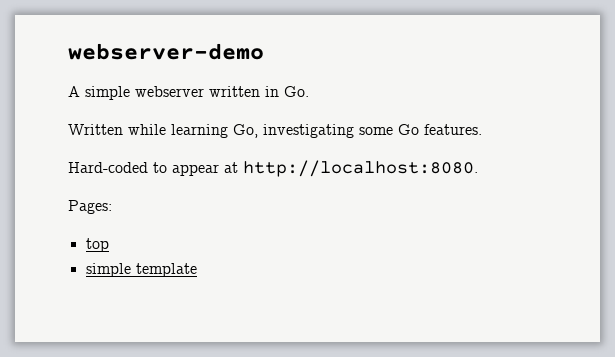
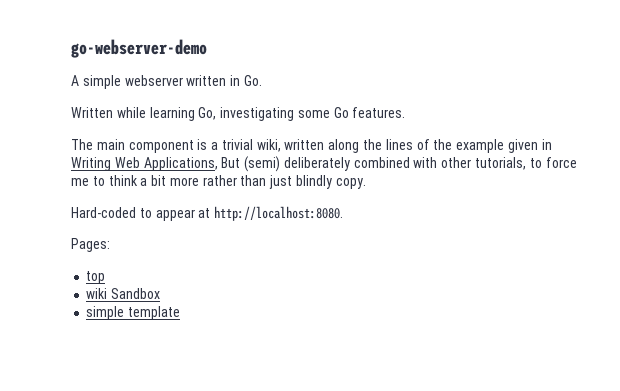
[68,43,264,60] webserver-demo -> [71,39,207,58] go-webserver-demo
(482, 129) none -> [71,139,552,153] [71,156,577,172] [71,175,366,189] // The main component is a trivial wiki, written along the lines of the example given in Writing Web Applications, But (semi) deliberately combined with other tutorials, to force me to think a bit more rather than just blindly copy.
(109, 245) none -> [86,288,161,299] // wiki Sandbox

